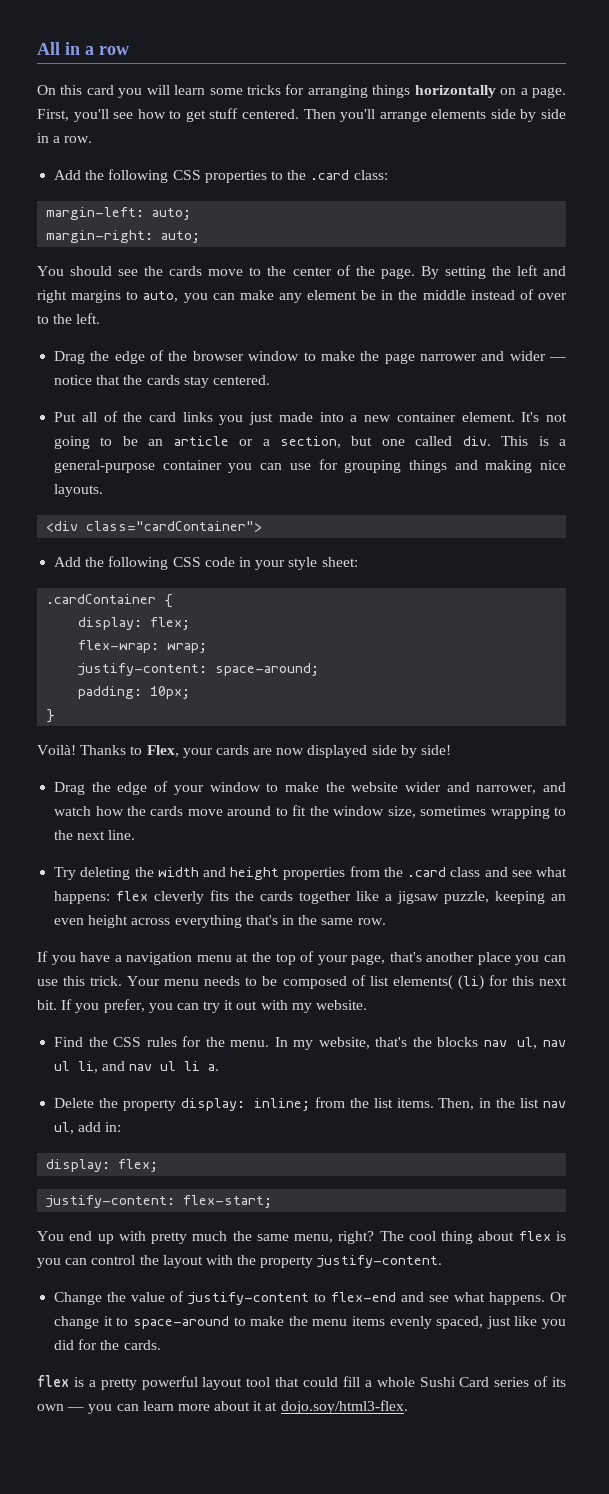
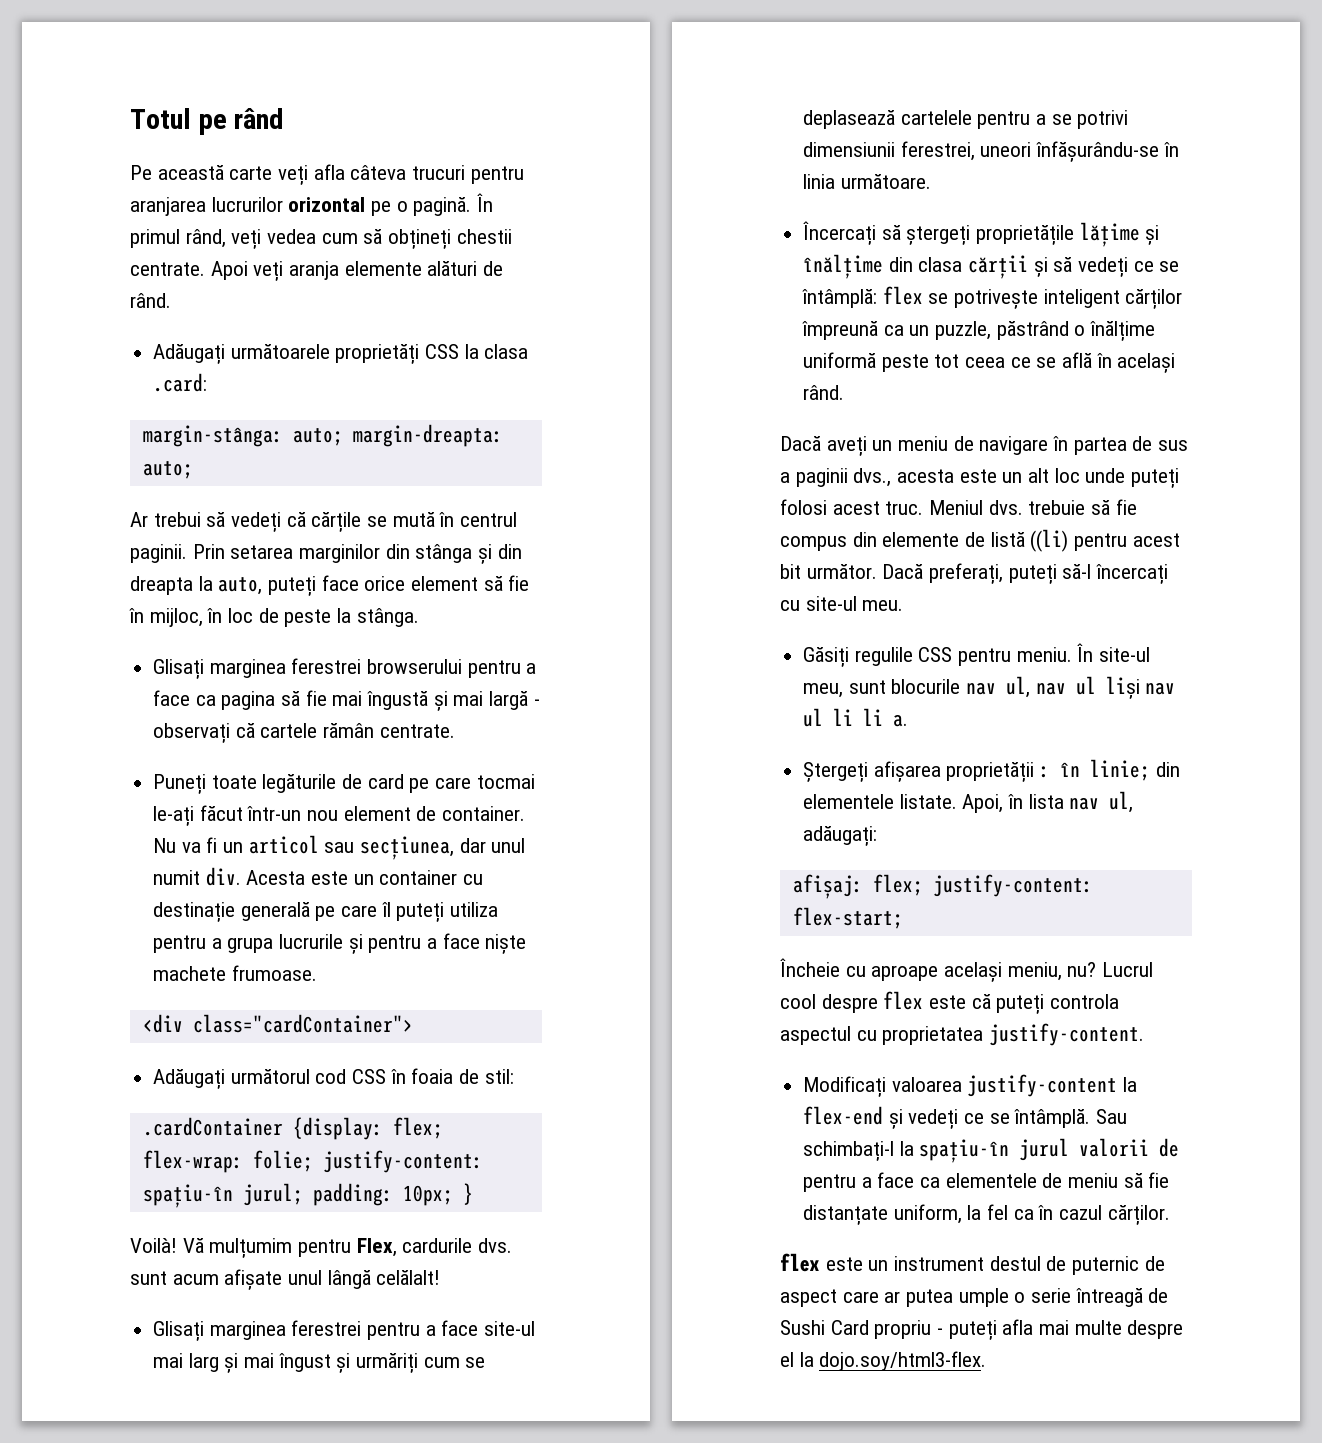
[37,42,129,55] [37,84,566,98] [37,108,566,122] [37,133,93,143] [54,169,388,183] [46,207,192,220] [46,230,201,243] [37,265,566,279] [37,289,567,303] [37,313,101,324] [54,350,566,364] [54,375,270,388] [54,411,567,425] [54,436,567,449] [54,459,566,473] [54,484,104,497] [46,521,263,532] [54,556,358,570] All in a row // On this card you will learn some tricks for arranging things horizontally on a page. First, you'll see how to get stuff centered. Then you'll arrange elements side by side in a row. // Add the following CSS properties to the .card class: // margin-left: auto; // margin-right: auto; // You should see the cards move to the center of the page. By setting the left and right margins to auto, you can make any element be in the middle instead of over to the left. // Drag the edge of the browser window to make the page narrower and wider — notice that the cards stay centered. // Put all of the card links you just made into a new container element. It's not going to be an article or a section, but one called div. This is a general-purpose container you can use for grouping things and making nice layouts. // <div class="cardContainer"> // Add the following CSS code in your style sheet: -> [130,108,284,135] [130,164,524,186] [130,193,494,216] [130,229,512,250] [130,261,504,282] [130,293,171,308] [153,344,529,365] [153,373,208,392] [142,424,503,447] [142,461,193,479] [130,512,518,533] [130,544,522,564] [130,575,530,597] [129,608,419,627] [153,658,537,680] [153,690,540,711] [153,723,455,744] [153,774,535,795] [153,805,526,827] [153,835,526,860] [153,867,484,886] [153,902,499,923] [153,933,527,954] [153,965,317,981] [142,1014,413,1033] [153,1068,514,1090] Totul pe rând // Pe această carte veți afla câteva trucuri pentru aranjarea lucrurilor orizontal pe o pagină. În primul rând, veți vedea cum să obțineți chestii centrate. Apoi veți aranja elemente alături de rând. // Adăugați următoarele proprietăți CSS la clasa .card: // margin-stânga: auto; margin-dreapta: auto; // Ar trebui să vedeți că cărțile se mută în centrul paginii. Prin setarea marginilor din stânga și din dreapta la auto, puteți face orice element să fie în mijloc, în loc de peste la stânga. // Glisați marginea ferestrei browserului pentru a face ca pagina să fie mai îngustă și mai largă - observați că cartele rămân centrate. // Puneți toate legăturile de card pe care tocmai le-ați făcut într-un nou element de container. Nu va fi un articol sau secțiunea, dar unul numit div. Acesta este un container cu destinație generală pe care îl puteți utiliza pentru a grupa lucrurile și pentru a face niște machete frumoase. // <div class="cardContainer"> // Adăugați următorul cod CSS în foaia de stil:
[164,594,174,608] [78,617,191,630] [78,640,208,653] [78,663,320,676] { // display: flex; // flex-wrap: wrap; // justify-content: space-around; // -> [292,1117,443,1140] [142,1150,483,1173] [142,1183,303,1208] {display: flex; flex-wrap: folie; justify-content: spațiu-în jurul;
(191, 692) // -> (453, 1195) none
[80,745,452,758] [54,781,566,795] [54,805,566,819] [54,830,136,840] [54,866,567,880] [54,890,566,904] [54,915,386,928] [37,951,566,965] [37,975,567,990] [37,999,368,1013] [54,1036,479,1050] Thanks to Flex, your cards are now displayed side by side! // Drag the edge of your window to make the website wider and narrower, and watch how the cards move around to fit the window size, sometimes wrapping to the next line. // Try deleting the width and height properties from the .card class and see what happens: flex cleverly fits the cards together like a jigsaw puzzle, keeping an even height across everything that's in the same row. // If you have a navigation menu at the top of your page, that's another place you can use this trick. Your menu needs to be composed of list elements( (li) for this next bit. If you prefer, you can try it out with my website. // Find the CSS rules for the menu. In my website, that's the blocks -> [182,1238,513,1259] [130,1269,441,1290] [153,1320,536,1342] [153,1353,486,1374] [803,110,1129,129] [803,141,1179,162] [803,174,931,189] [803,221,1160,247] [803,254,1180,279] [802,286,1183,310] [802,321,1156,342] [803,352,1176,373] [803,385,845,400] [780,436,1189,457] [780,468,1180,489] [780,499,1137,515] [780,529,1180,552] [780,563,1169,585] [780,596,904,611] [803,643,1151,668] [803,679,961,698] Vă mulțumim pentru Flex, cardurile dvs. sunt acum afișate unul lângă celălalt! // Glisați marginea ferestrei pentru a face site-ul mai larg și mai îngust și urmăriți cum se deplasează cartelele pentru a se potrivi dimensiunii ferestrei, uneori înfășurându-se în linia următoare. // Încercați să ștergeți proprietățile lățime și înălțime din clasa cărții și să vedeți ce se întâmplă: flex se potrivește inteligent cărților împreună ca un puzzle, păstrând o înălțime uniformă peste tot ceea ce se află în același rând. // Dacă aveți un meniu de navigare în partea de sus a paginii dvs., acesta este un alt loc unde puteți folosi acest truc. Meniul dvs. trebuie să fie compus din elemente de listă ((li) pentru acest bit următor. Dacă preferați, puteți să-l încercați cu site-ul meu. // Găsiți regulile CSS pentru meniu. În site-ul meu, sunt blocurile
[78,1061,126,1073] li, and -> [1105,676,1140,699] liși
(201, 1066) none -> [863,708,884,726] li
[54,1097,567,1111] [54,1122,122,1134] [46,1159,159,1172] Delete the property display: inline; from the list items. Then, in the list nav ul, add in: // display: flex; // -> [803,759,1180,783] [803,791,1134,813] [803,826,878,847] [792,874,923,899] Ștergeți afișarea proprietății : în linie; din elementele listate. Apoi, în lista nav ul, adăugați: // afișaj: flex;
[37,1231,566,1244] [37,1255,443,1268] [54,1291,567,1305] [54,1316,566,1329] [54,1339,161,1350] [37,1375,566,1390] [37,1401,278,1414] You end up with pretty much the same menu, right? The cool thing about flex is you can control the layout with the property justify-content. // Change the value of justify-content to flex-end and see what happens. Or change it to space-around to make the menu items evenly spaced, just like you did for the cards. // flex is a pretty powerful layout tool that could fill a whole Sushi Card series of its own — you can learn more about it at -> [780,958,1154,982] [780,991,1120,1015] [780,1023,1145,1046] [803,1074,1138,1098] [803,1106,1128,1130] [803,1138,1180,1163] [803,1172,1170,1192] [803,1204,1170,1226] [780,1253,1165,1275] [780,1288,1169,1307] [780,1319,1184,1341] [780,1352,814,1367] Încheie cu aproape același meniu, nu? Lucrul cool despre flex este că puteți controla aspectul cu proprietatea justify-content. // Modificați valoarea justify-content la flex-end și vedeți ce se întâmplă. Sau schimbați-l la spațiu-în jurul valorii de pentru a face ca elementele de meniu să fie distanțate uniform, la fel ca în cazul cărților. // flex este un instrument destul de puternic de aspect care ar putea umple o serie întreagă de Sushi Card propriu - puteți afla mai multe despre el la

